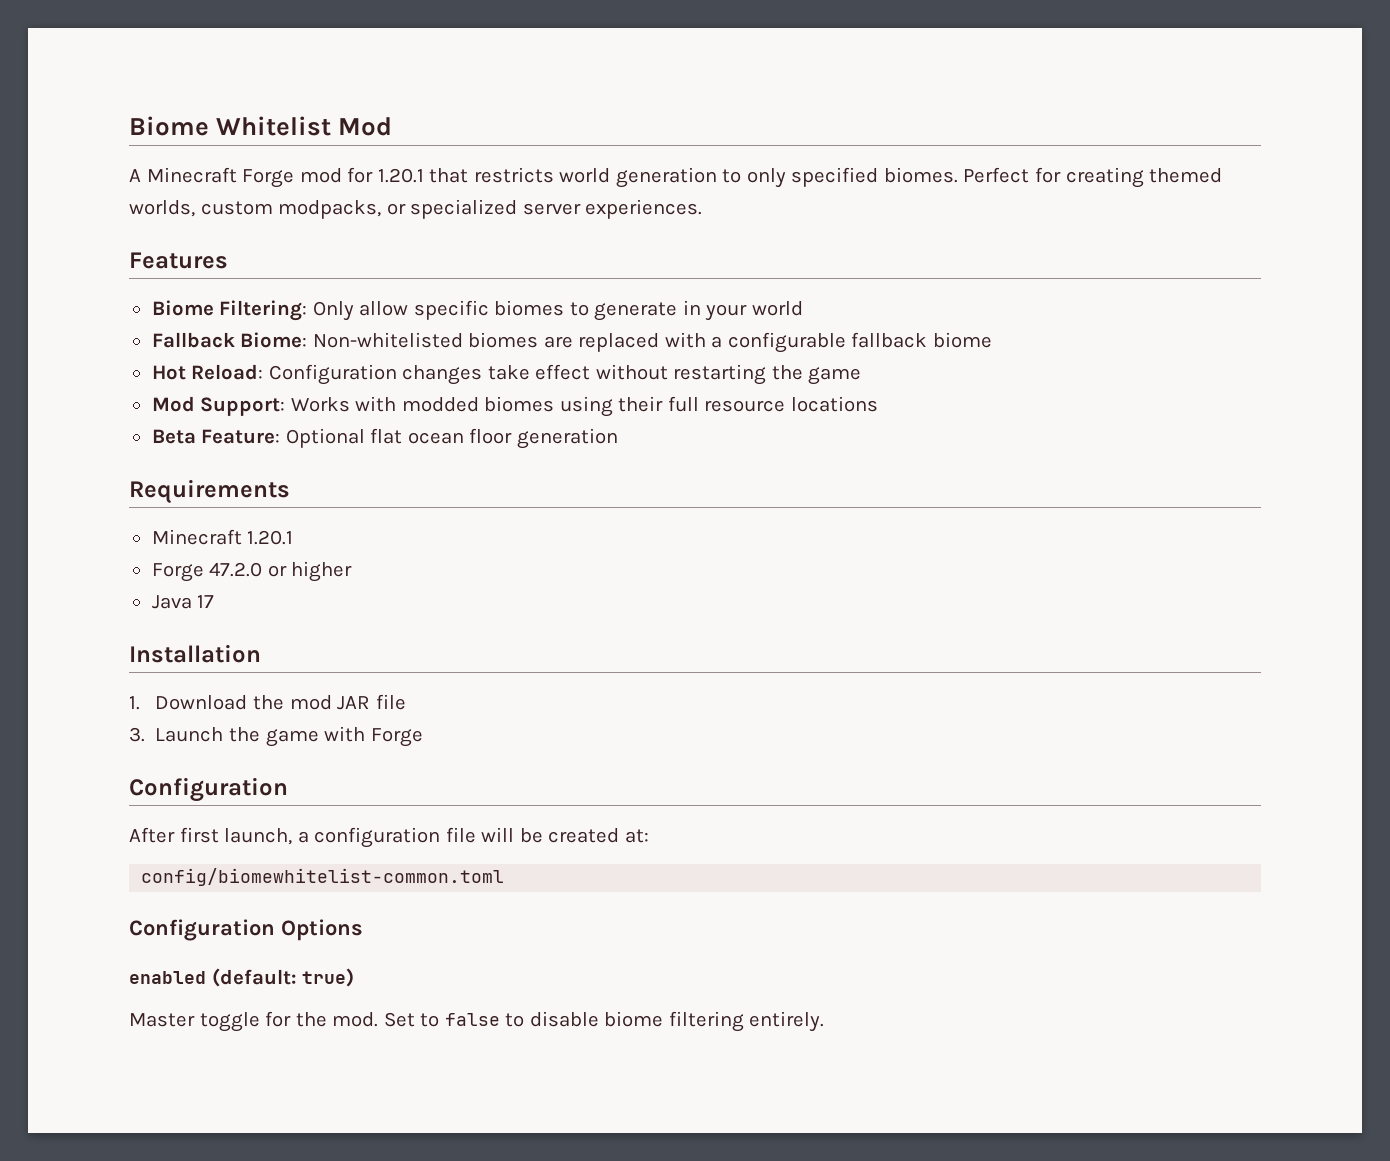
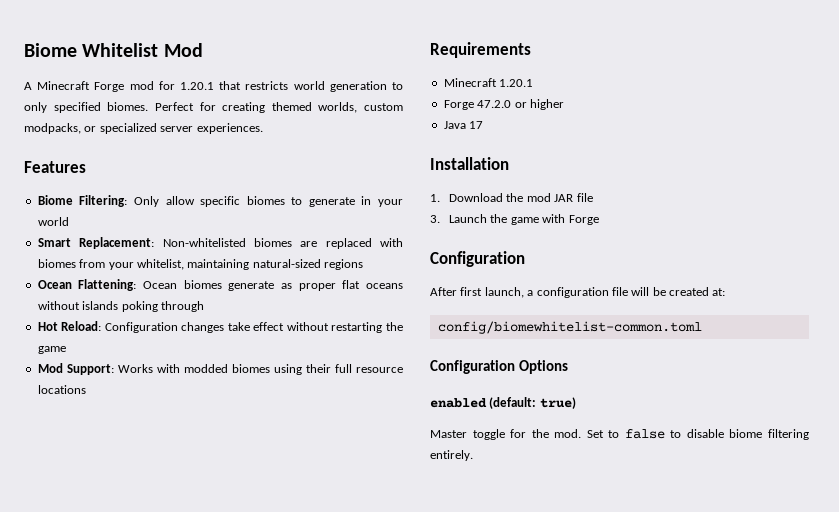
[151,332,308,348] Fallback Biome: -> [37,237,155,249] Smart Replacement:
[711,332,992,353] a configurable fallback biome -> [37,259,363,270] [37,279,403,291] [37,301,204,312] biomes from your whitelist, maintaining natural-sized regions // Ocean Flattening: Ocean biomes generate as proper flat oceans without islands poking through
[151,428,618,449] // Beta Feature: Optional flat ocean floor generation -> (86, 389) none

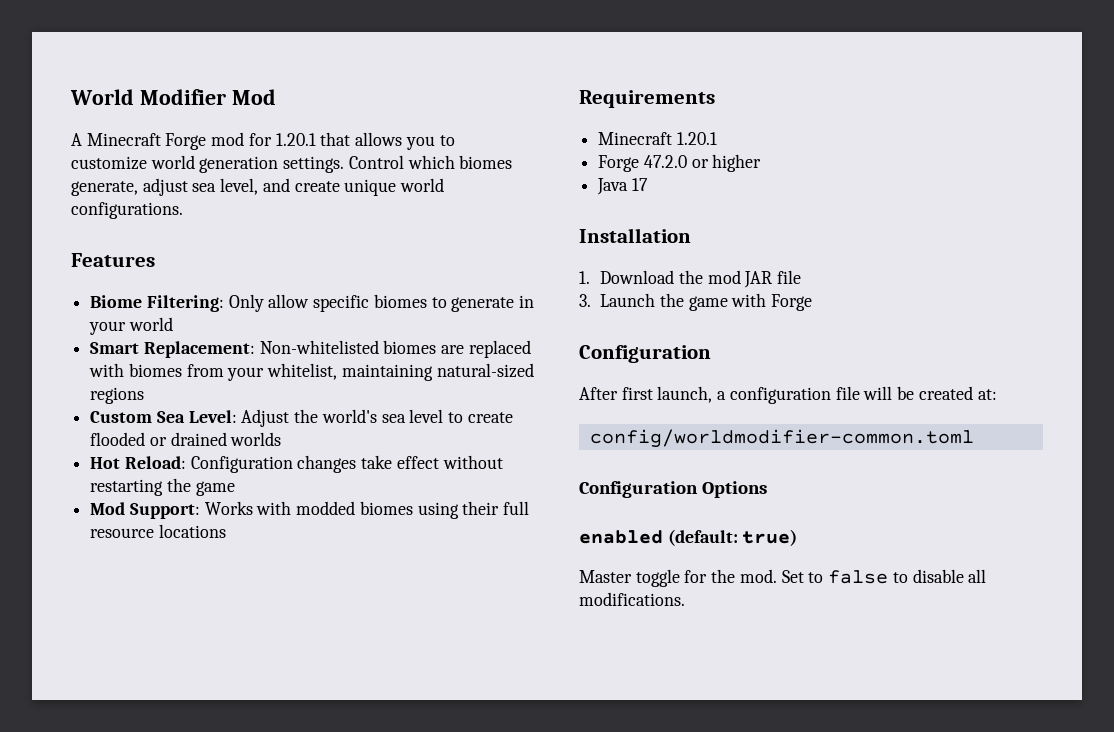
[24,43,159,57] Biome Whitelist -> [70,89,226,105] World Modifier
[245,81,403,92] [24,102,403,113] [24,123,263,134] restricts world generation to only specified biomes. Perfect for creating themed worlds, custom modpacks, or specialized server experiences. -> [355,132,455,150] [71,155,513,173] [71,178,445,196] [71,202,183,219] allows you to customize world generation settings. Control which biomes generate, adjust sea level, and create unique world configurations.
[37,279,403,291] [37,301,204,312] Ocean Flattening: Ocean biomes generate as proper flat oceans without islands poking through -> [90,409,513,427] [90,432,282,446] Custom Sea Level: Adjust the world's sea level to create flooded or drained worlds
[437,321,702,334] config/biomewhitelist-common.toml -> [589,429,974,448] config/worldmodifier-common.toml
[729,429,809,440] [430,450,473,461] biome filtering entirely. -> [968,569,987,583] [579,592,685,606] all modifications.

